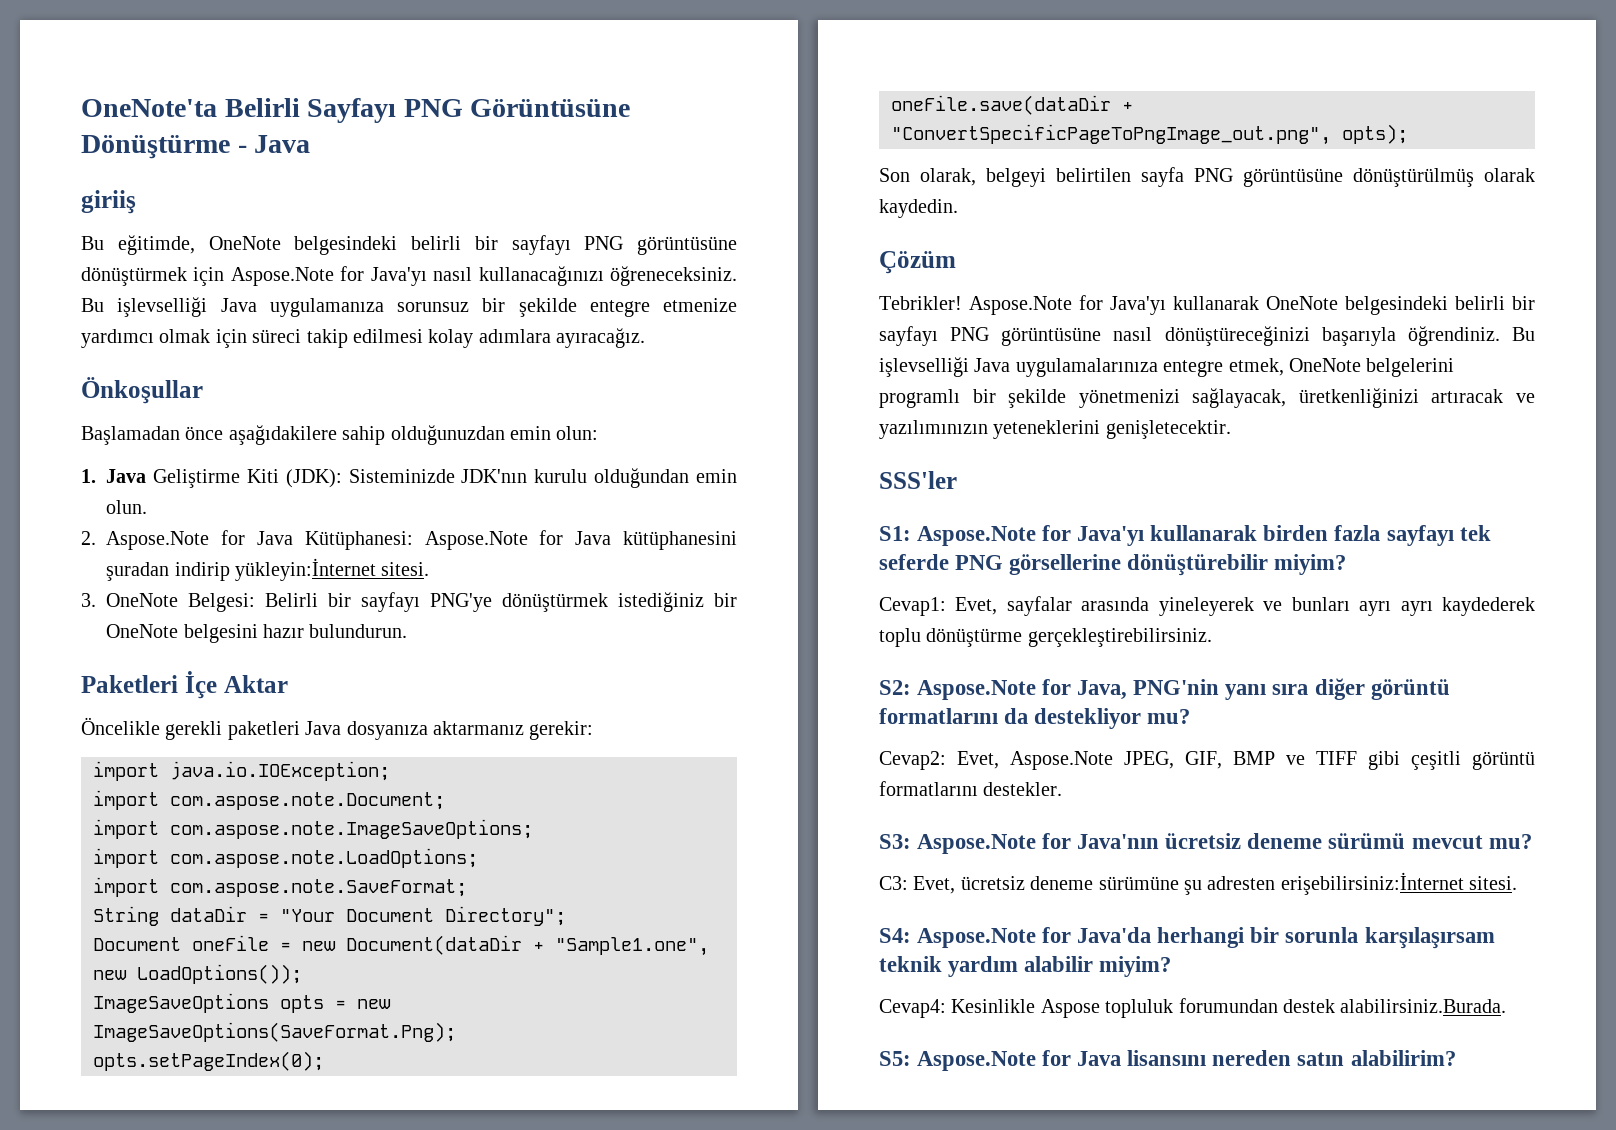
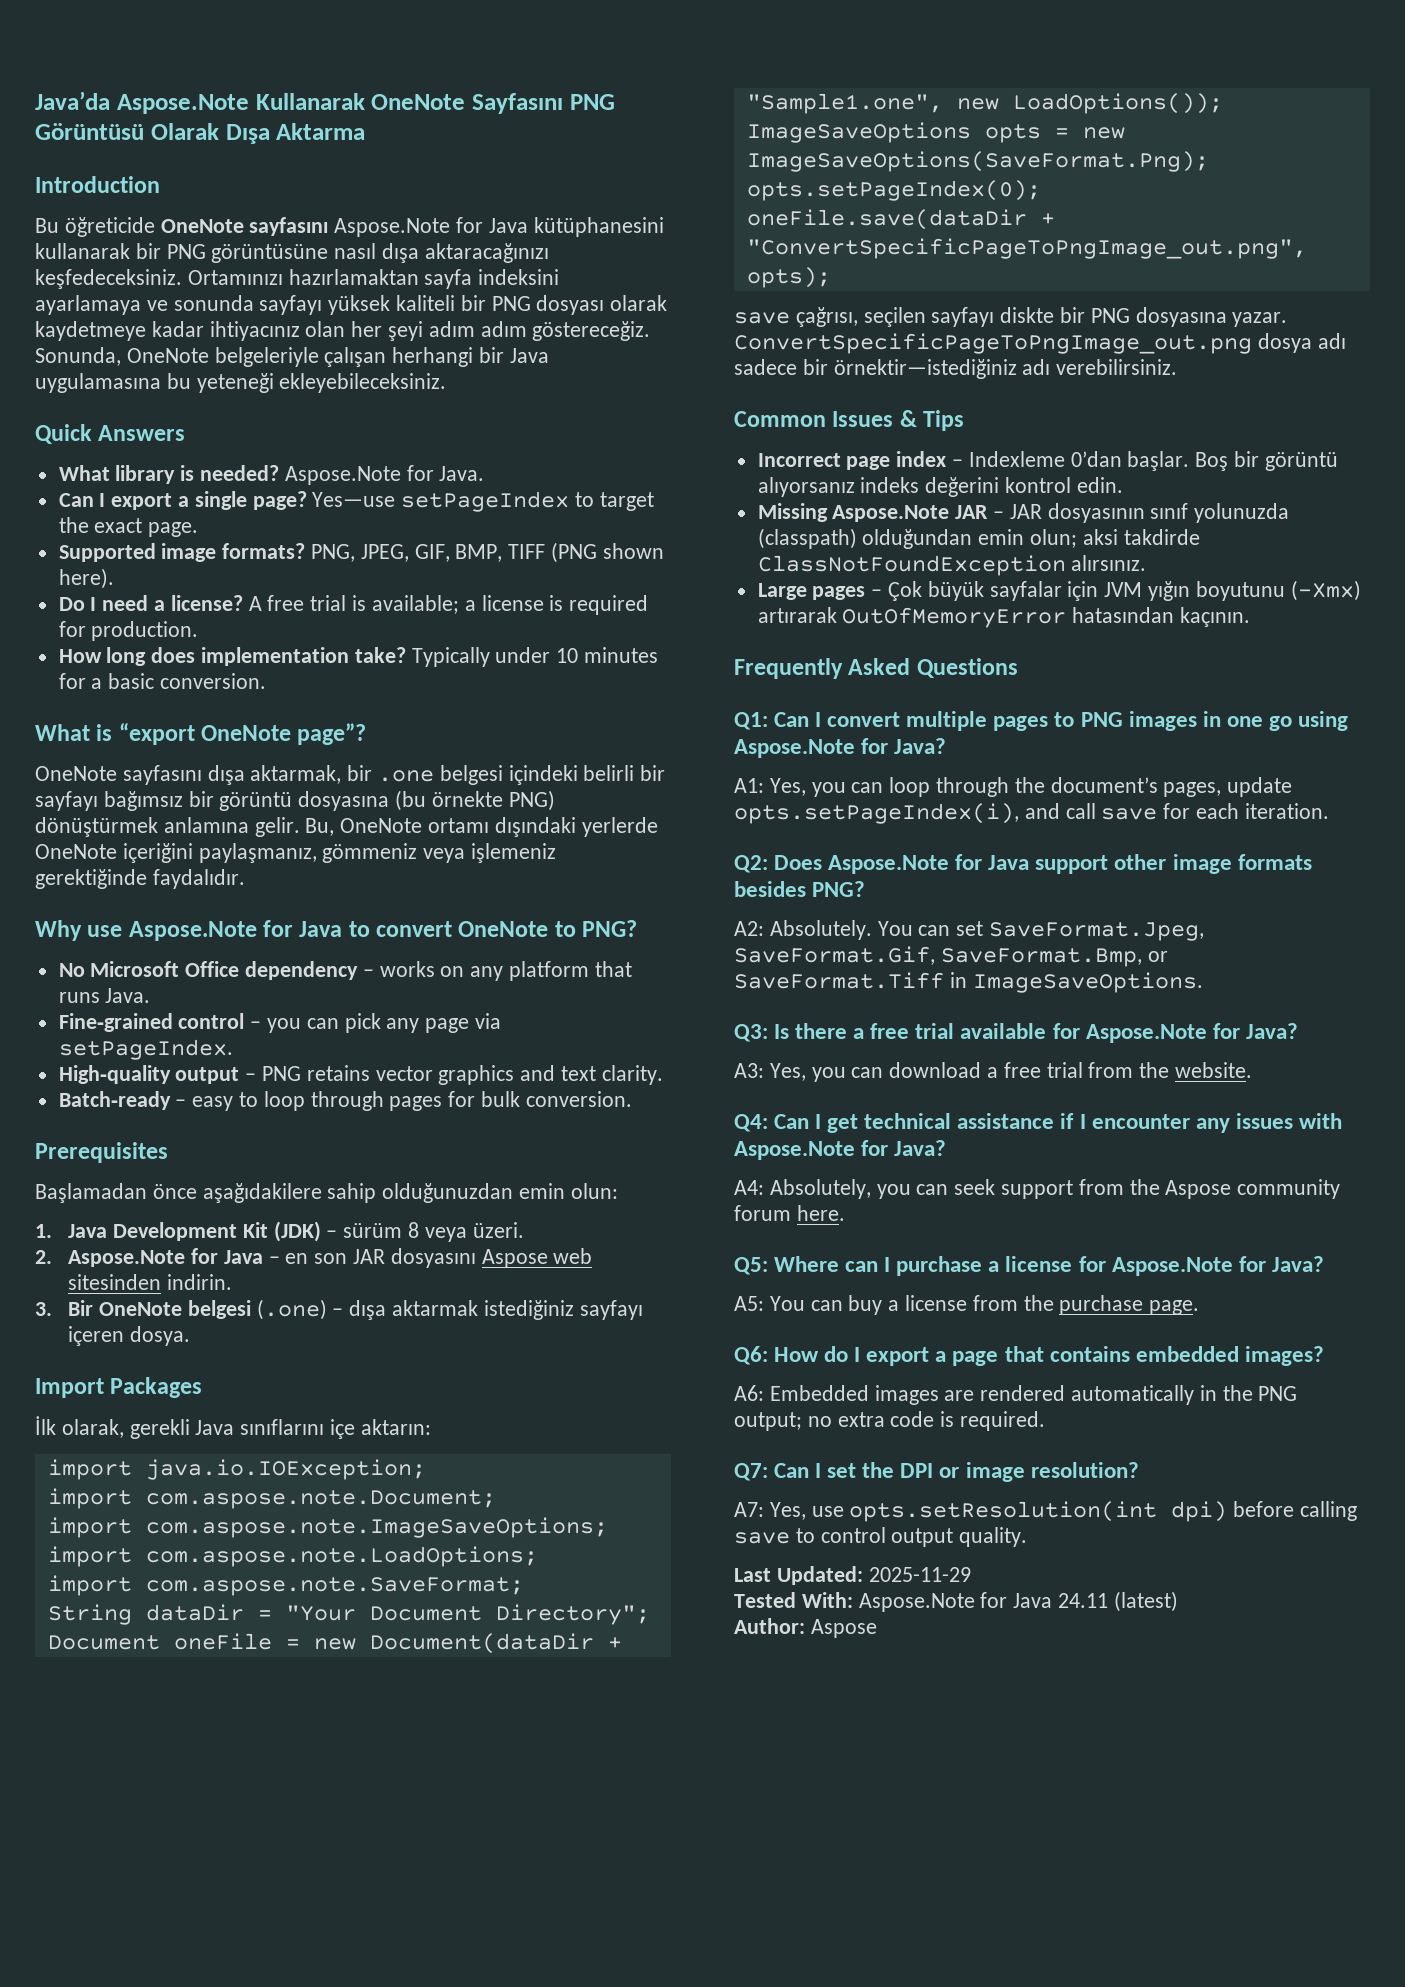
[81,98,631,123] [81,135,311,159] [81,190,136,214] [81,235,737,255] [81,266,738,286] [81,297,737,317] [81,328,646,348] [81,377,203,404] OneNote'ta Belirli Sayfayı PNG Görüntüsüne Dönüştürme - Java // giriiş // Bu eğitimde, OneNote belgesindeki belirli bir sayfayı PNG görüntüsüne dönüştürmek için Aspose.Note for Java'yı nasıl kullanacağınızı öğreneceksiniz. Bu işlevselliği Java uygulamanıza sorunsuz bir şekilde entegre etmenize yardımcı olmak için süreci takip edilmesi kolay adımlara ayıracağız. // Önkoşullar -> [35,91,615,114] [35,123,366,144] [35,176,160,193] [35,217,664,237] [35,243,549,263] [35,269,560,289] [35,295,668,315] [35,321,651,341] [35,347,549,367] [35,373,447,393] [35,424,186,444] [58,465,485,485] [58,491,654,512] [58,517,199,537] [58,542,664,563] [58,568,114,589] [58,595,649,615] [58,621,199,641] [58,647,659,667] [58,673,267,689] [35,723,367,745] [35,765,666,785] [35,790,555,811] [35,817,658,837] [35,843,557,863] [35,869,245,889] [35,920,638,941] [58,961,632,981] [58,988,151,1003] [58,1013,502,1033] [58,1039,233,1060] [58,1065,663,1085] [58,1091,632,1111] [35,1142,168,1163] Java’da Aspose.Note Kullanarak OneNote Sayfasını PNG Görüntüsü Olarak Dışa Aktarma // Introduction // Bu öğreticide OneNote sayfasını Aspose.Note for Java kütüphanesini kullanarak bir PNG görüntüsüne nasıl dışa aktaracağınızı keşfedeceksiniz. Ortamınızı hazırlamaktan sayfa indeksini ayarlamaya ve sonunda sayfayı yüksek kaliteli bir PNG dosyası olarak kaydetmeye kadar ihtiyacınız olan her şeyi adım adım göstereceğiz. Sonunda, OneNote belgeleriyle çalışan herhangi bir Java uygulamasına bu yeteneği ekleyebileceksiniz. // Quick Answers // What library is needed? Aspose.Note for Java. // Can I export a single page? Yes—use setPageIndex to target the exact page. // Supported image formats? PNG, JPEG, GIF, BMP, TIFF (PNG shown here). // Do I need a license? A free trial is available; a license is required for production. // How long does implementation take? Typically under 10 minutes for a basic conversion. // What is “export OneNote page”? // OneNote sayfasını dışa aktarmak, bir .one belgesi içindeki belirli bir sayfayı bağımsız bir görüntü dosyasına (bu örnekte PNG) dönüştürmek anlamına gelir. Bu, OneNote ortamı dışındaki yerlerde OneNote içeriğini paylaşmanız, gömmeniz veya işlemeniz gerektiğinde faydalıdır. // Why use Aspose.Note for Java to convert OneNote to PNG? // No Microsoft Office dependency – works on any platform that runs Java. // Fine‑grained control – you can pick any page via setPageIndex. // High‑quality output – PNG retains vector graphics and text clarity. // Batch‑ready – easy to loop through pages for bulk conversion. // Prerequisites
[153,468,737,488] [106,500,148,514] [81,530,737,550] [106,558,430,581] [81,592,737,612] [106,624,408,643] [81,671,288,699] [81,717,594,740] Geliştirme Kiti (JDK): Sisteminizde JDK'nın kurulu olduğundan emin olun. // 2. Aspose.Note for Java Kütüphanesi: Aspose.Note for Java kütüphanesini şuradan indirip yükleyin:İnternet sitesi. // 3. OneNote Belgesi: Belirli bir sayfayı PNG'ye dönüştürmek istediğiniz bir OneNote belgesini hazır bulundurun. // Paketleri İçe Aktar // Öncelikle gerekli paketleri Java dosyanıza aktarmanız gerekir: -> [113,1221,524,1242] [35,1248,593,1268] [68,1274,233,1290] [35,1299,643,1320] [68,1326,191,1346] [35,1377,203,1398] [35,1416,431,1439] Development Kit (JDK) – sürüm 8 veya üzeri. // 2. Aspose.Note for Java – en son JAR dosyasını Aspose web sitesinden indirin. // 3. Bir OneNote belgesi (.one) – dışa aktarmak istediğiniz sayfayı içeren dosya. // Import Packages // İlk olarak, gerekli Java sınıflarını içe aktarın:
[879,167,1535,187] [879,199,958,218] [879,251,956,274] [879,295,1535,315] [879,326,1535,346] [879,357,1455,377] [879,388,1535,408] [879,420,1231,439] [879,471,957,489] [879,525,1491,546] [879,554,1347,576] [879,596,1535,616] [879,628,1212,647] [879,678,1450,700] [879,708,1191,729] [879,751,1535,770] [879,781,1063,796] [879,833,1532,854] [879,872,1518,895] [879,927,1495,949] [879,956,1172,977] [879,998,1507,1018] [879,1050,1456,1071] Son olarak, belgeyi belirtilen sayfa PNG görüntüsüne dönüştürülmüş olarak kaydedin. // Çözüm // Tebrikler! Aspose.Note for Java'yı kullanarak OneNote belgesindeki belirli bir sayfayı PNG görüntüsüne nasıl dönüştüreceğinizi başarıyla öğrendiniz. Bu işlevselliği Java uygulamalarınıza entegre etmek, OneNote belgelerini programlı bir şekilde yönetmenizi sağlayacak, üretkenliğinizi artıracak ve yazılımınızın yeteneklerini genişletecektir. // SSS'ler // S1: Aspose.Note for Java'yı kullanarak birden fazla sayfayı tek seferde PNG görsellerine dönüştürebilir miyim? // Cevap1: Evet, sayfalar arasında yineleyerek ve bunları ayrı ayrı kaydederek toplu dönüştürme gerçekleştirebilirsiniz. // S2: Aspose.Note for Java, PNG'nin yanı sıra diğer görüntü formatlarını da destekliyor mu? // Cevap2: Evet, Aspose.Note JPEG, GIF, BMP ve TIFF gibi çeşitli görüntü formatlarını destekler. // S3: Aspose.Note for Java'nın ücretsiz deneme sürümü mevcut mu? // C3: Evet, ücretsiz deneme sürümüne şu adresten erişebilirsiniz:İnternet sitesi. // S4: Aspose.Note for Java'da herhangi bir sorunla karşılaşırsam teknik yardım alabilir miyim? // Cevap4: Kesinlikle Aspose topluluk forumundan destek alabilirsiniz.Burada. // S5: Aspose.Note for Java lisansını nereden satın alabilirim? -> [734,307,1288,327] [734,333,1346,354] [734,359,1178,379] [734,410,965,431] [757,451,1338,471] [757,477,1123,497] [757,503,1290,523] [757,528,1200,549] [757,555,1147,576] [757,580,1361,601] [757,607,1251,628] [734,658,1018,679] [734,711,1348,731] [734,738,947,758] [734,777,1293,797] [734,803,1329,824] [734,854,1312,874] [734,881,866,897] [734,920,1205,941] [734,946,1168,967] [734,972,1203,993] [734,1023,1298,1043] [734,1062,1253,1082] [734,1113,1342,1133] [734,1140,947,1160] [734,1179,1341,1199] [734,1205,845,1221] [734,1256,1324,1276] [734,1295,1200,1315] [734,1346,1324,1366] [734,1385,1298,1405] [734,1411,1046,1431] [734,1462,1139,1482] [734,1501,1358,1522] [734,1527,1028,1547] [734,1566,971,1585] [734,1591,1178,1612] [734,1618,877,1638] save çağrısı, seçilen sayfayı diskte bir PNG dosyasına yazar. ConvertSpecificPageToPngImage_out.png dosya adı sadece bir örnektir—istediğiniz adı verebilirsiniz. // Common Issues & Tips // Incorrect page index – Indexleme 0’dan başlar. Boş bir görüntü alıyorsanız indeks değerini kontrol edin. // Missing Aspose.Note JAR – JAR dosyasının sınıf yolunuzda (classpath) olduğundan emin olun; aksi takdirde ClassNotFoundException alırsınız. // Large pages – Çok büyük sayfalar için JVM yığın boyutunu (-Xmx) artırarak OutOfMemoryError hatasından kaçının. // Frequently Asked Questions // Q1: Can I convert multiple pages to PNG images in one go using Aspose.Note for Java? // A1: Yes, you can loop through the document’s pages, update opts.setPageIndex(i), and call save for each iteration. // Q2: Does Aspose.Note for Java support other image formats besides PNG? // A2: Absolutely. You can set SaveFormat.Jpeg, SaveFormat.Gif, SaveFormat.Bmp, or SaveFormat.Tiff in ImageSaveOptions. // Q3: Is there a free trial available for Aspose.Note for Java? // A3: Yes, you can download a free trial from the website. // Q4: Can I get technical assistance if I encounter any issues with Aspose.Note for Java? // A4: Absolutely, you can seek support from the Aspose community forum here. // Q5: Where can I purchase a license for Aspose.Note for Java? // A5: You can buy a license from the purchase page. // Q6: How do I export a page that contains embedded images? // A6: Embedded images are rendered automatically in the PNG output; no extra code is required. // Q7: Can I set the DPI or image resolution? // A7: Yes, use opts.setResolution(int dpi) before calling save to control output quality. // Last Updated: 2025-11-29 // Tested With: Aspose.Note for Java 24.11 (latest) // Author: Aspose

